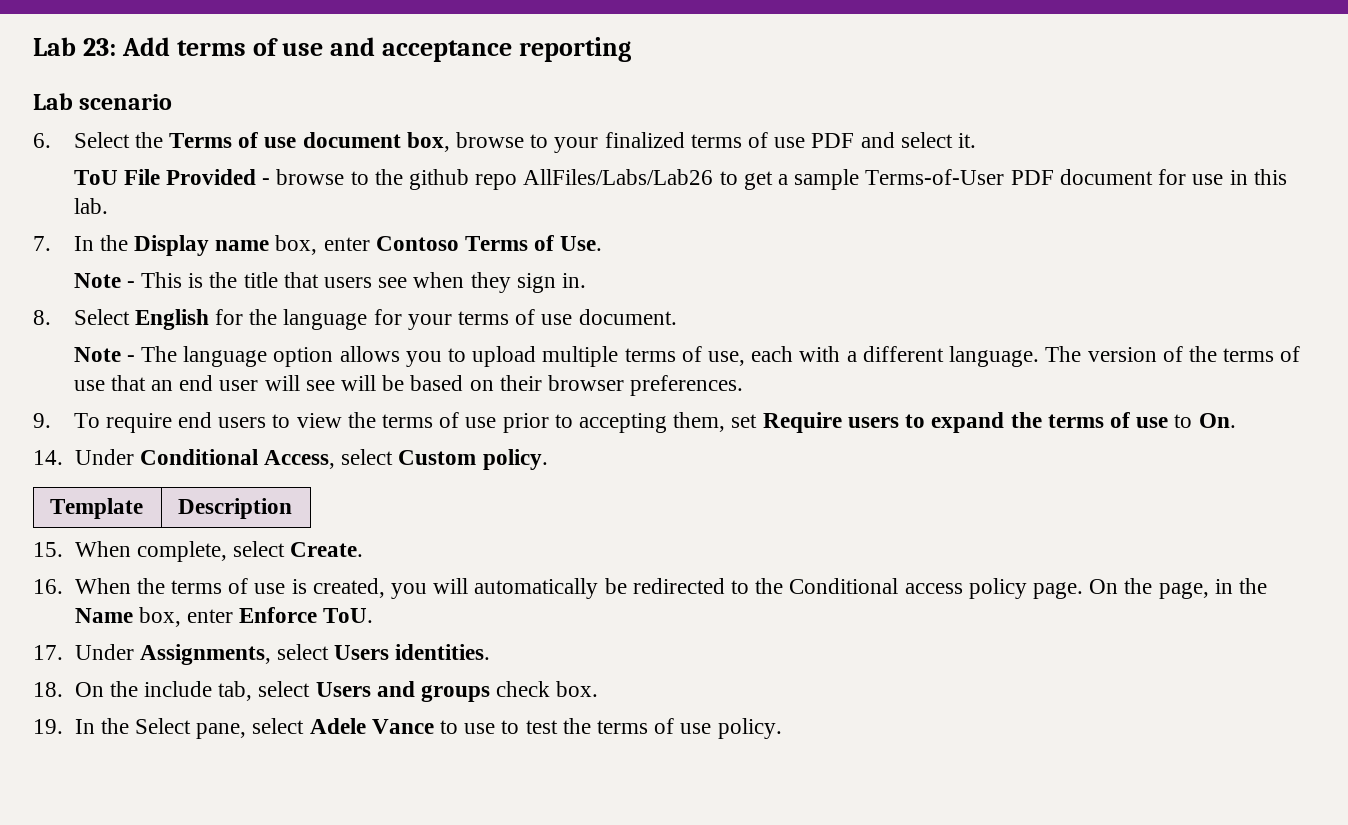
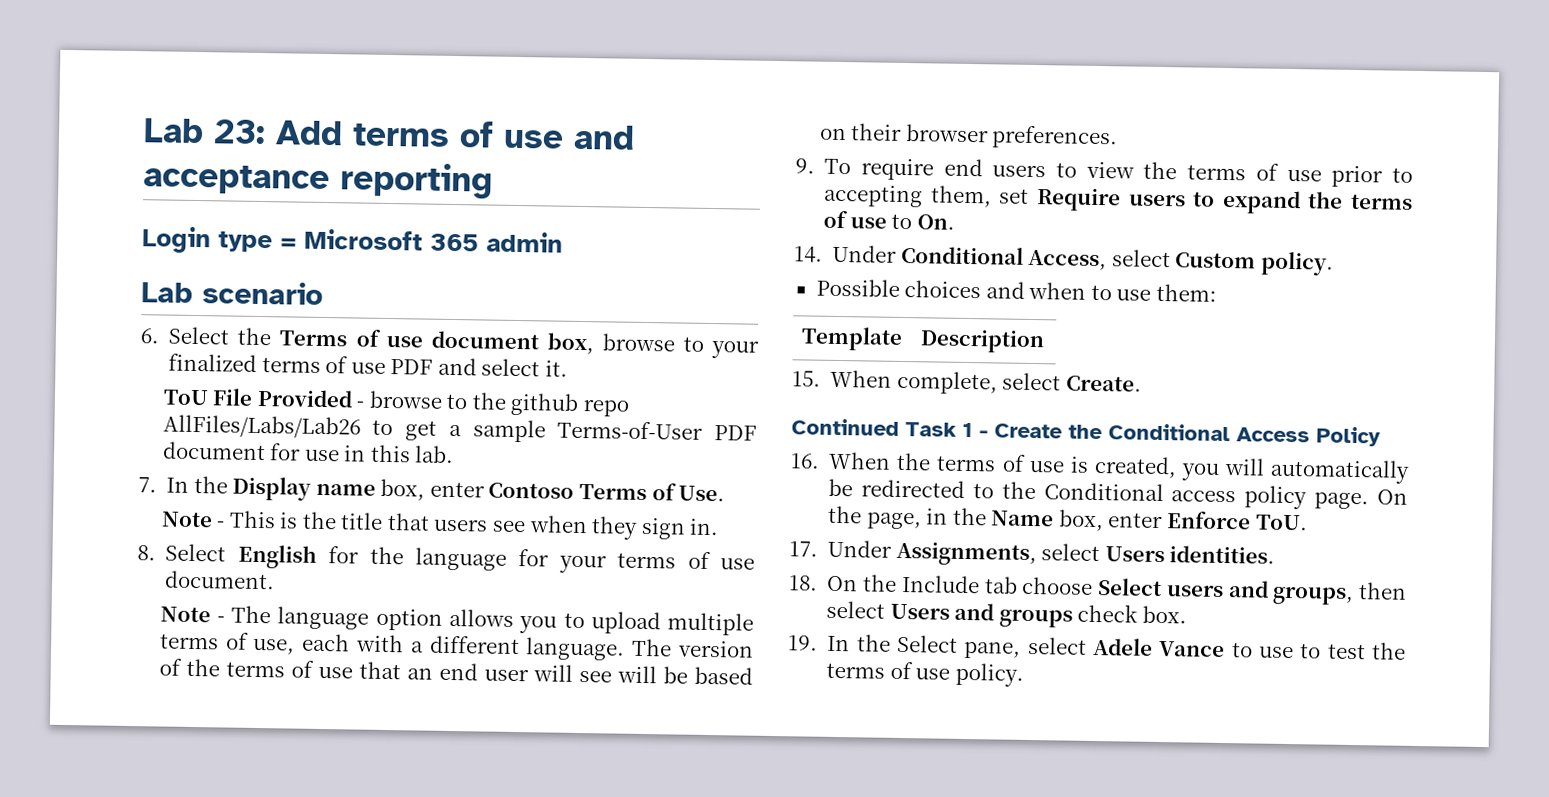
(632, 49) none -> [142,226,563,254] // Login type = Microsoft 365 admin
(548, 459) none -> [815,278,1217,302] // Possible choices and when to use them:
(364, 549) none -> [791,418,1381,447] // Continued Task 1 - Create the Conditional Access Policy
[143,681,253,701] include tab, -> [901,574,1407,606] Include tab choose Select users and groups, then

